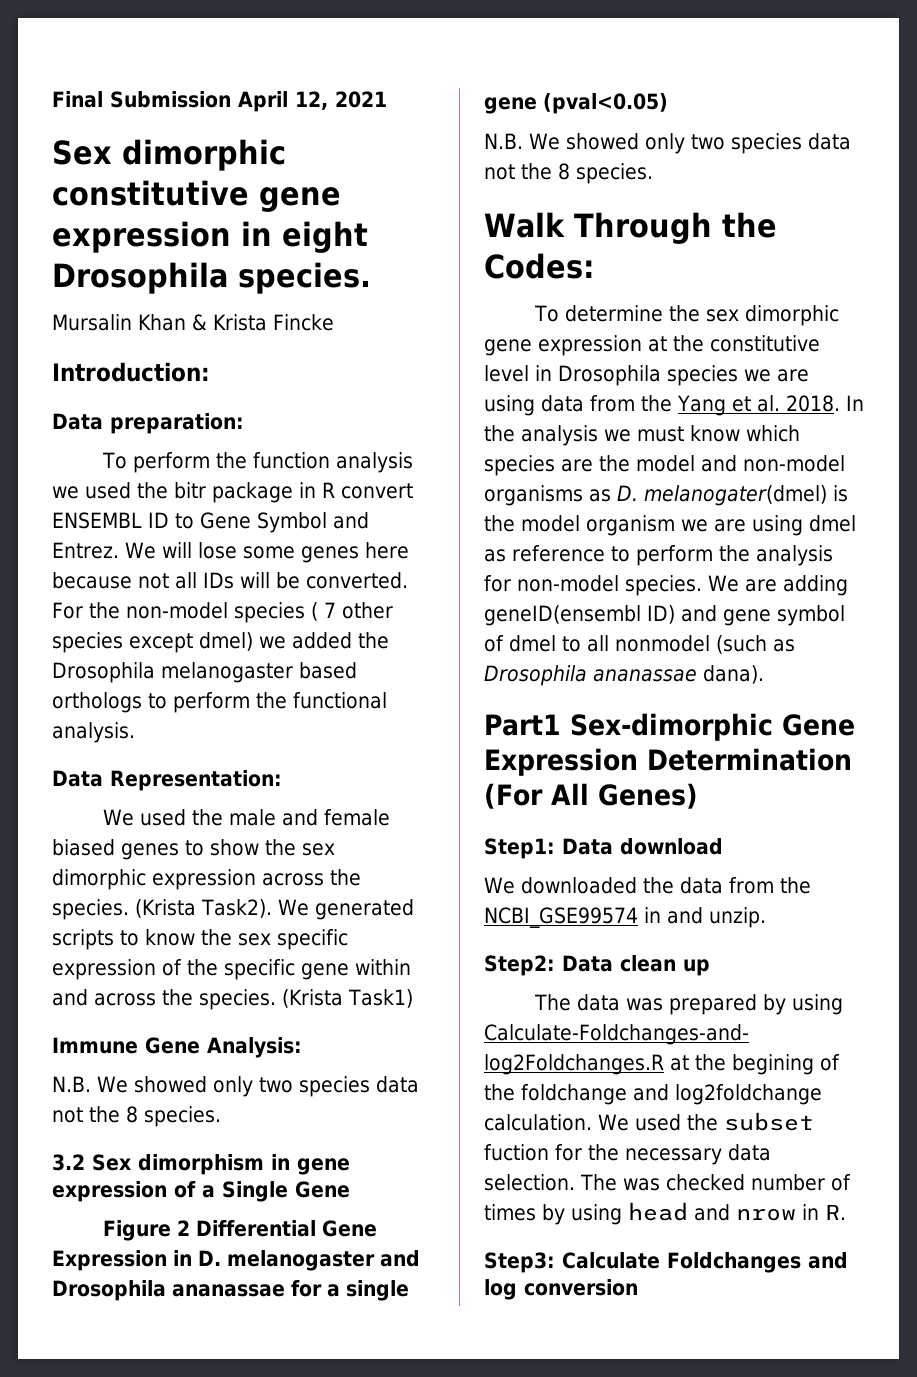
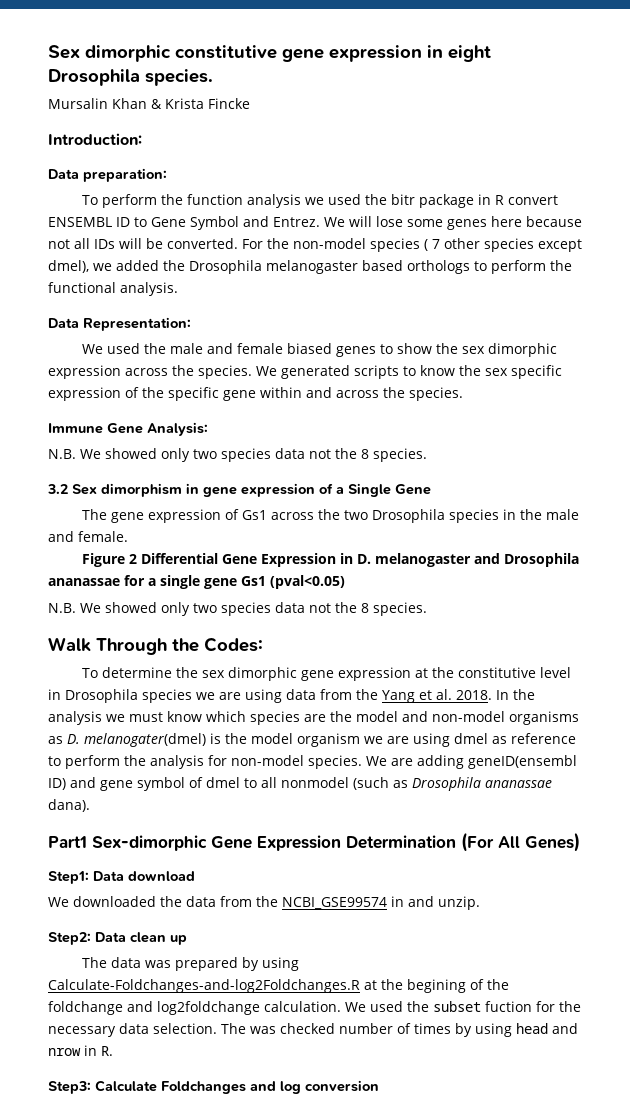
[52,91,387,112] Final Submission April 12, 2021 // -> (48, 52) none
[199,632,253,651] dmel) -> [48,260,89,273] dmel),
[135,899,272,918] (Krista Task2). -> (252, 372) none
[282,989,413,1008] (Krista Task1) -> (463, 394) none
(350, 1189) none -> [81,509,579,523] [48,531,128,542] // The gene expression of Gs1 across the two Drosophila species in the male and female.
(537, 105) none -> [241,576,266,586] Gs1

